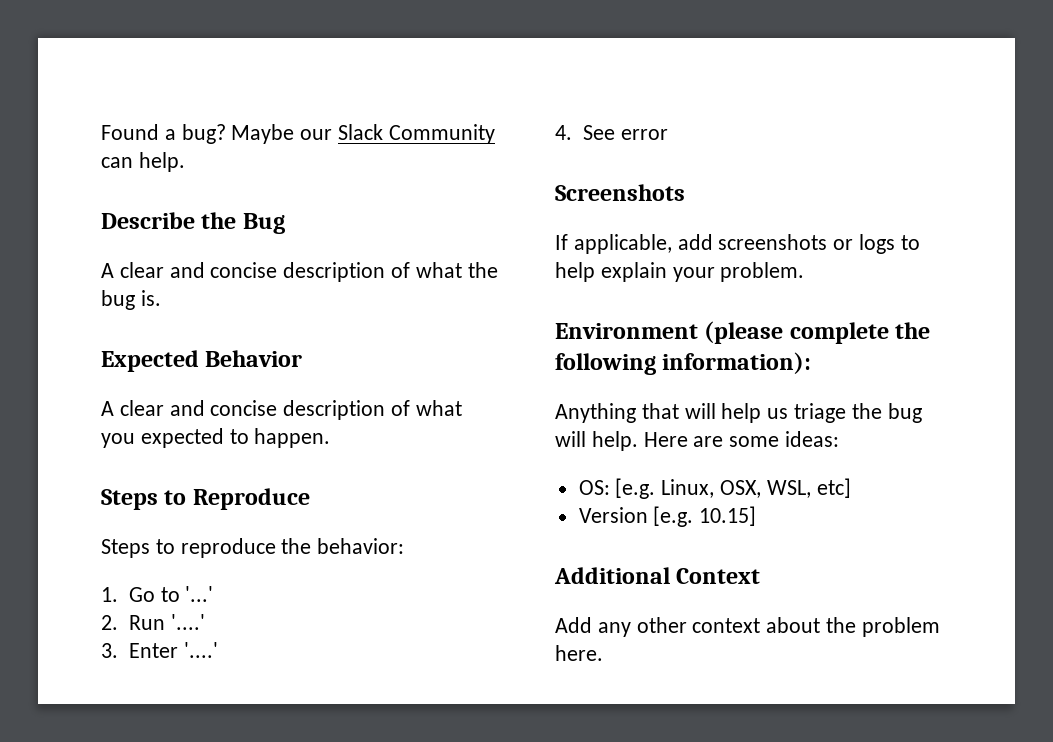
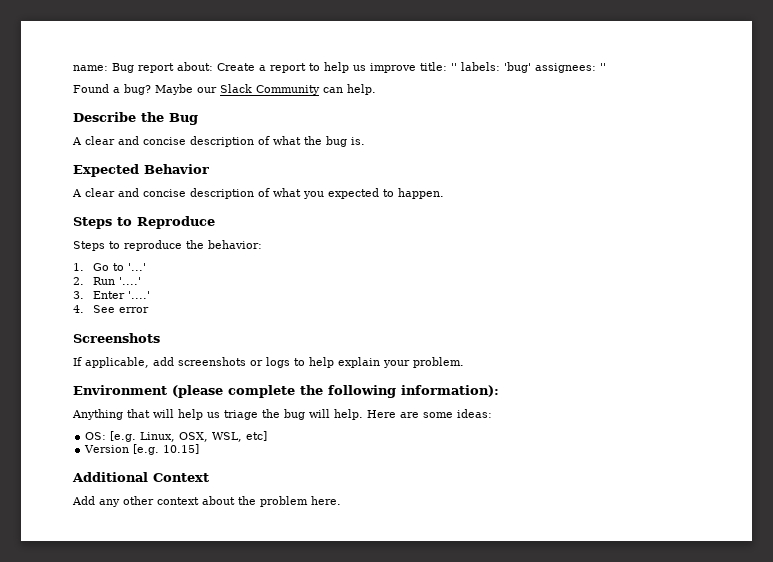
(101, 132) none -> [73,62,606,73] name: Bug report about: Create a report to help us improve title: '' labels: 'bug' assignees: '' //

